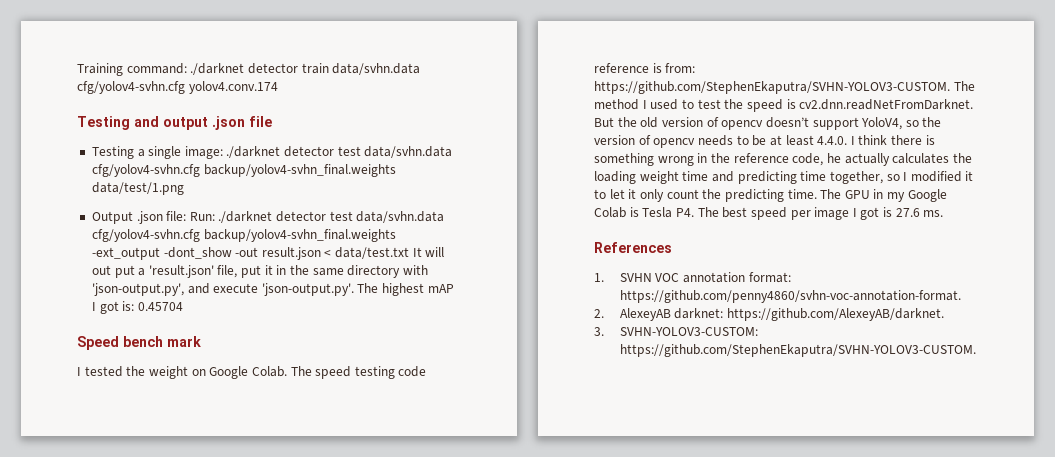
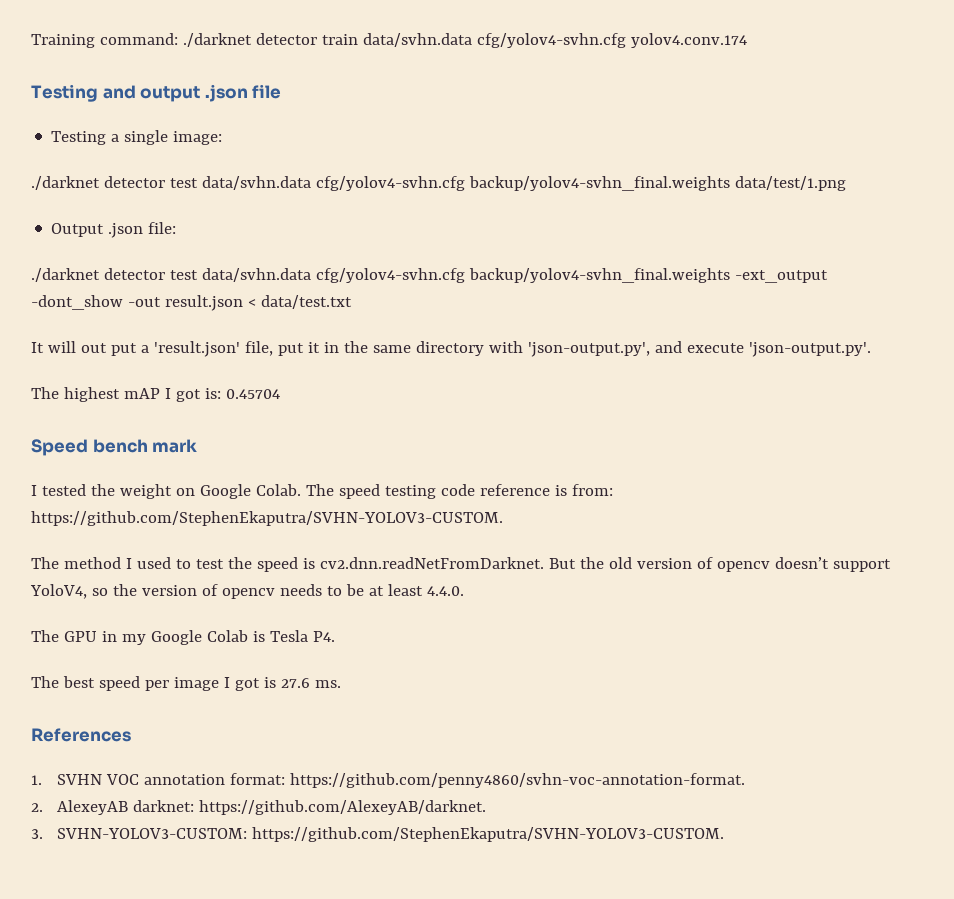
(223, 152) none -> (223, 138) //
[189,212,215,221] Run: -> (177, 228) //
(410, 253) none -> (352, 302) //
(354, 289) none -> (871, 349) //
(950, 87) none -> (503, 518) //
[850,135,935,145] [594,153,972,166] [594,171,974,184] [594,189,817,202] I think there is something wrong in the reference code, he actually calculates the loading weight time and predicting time together, so I modified it to let it only count the predicting time. -> (464, 591) //
(694, 212) none -> (335, 636) //

